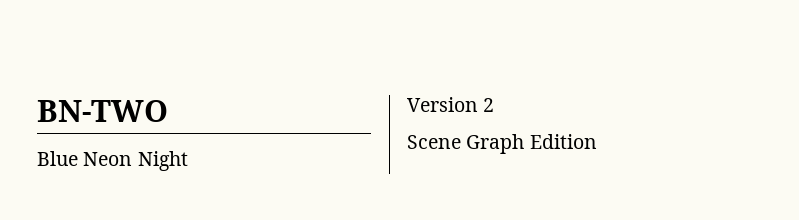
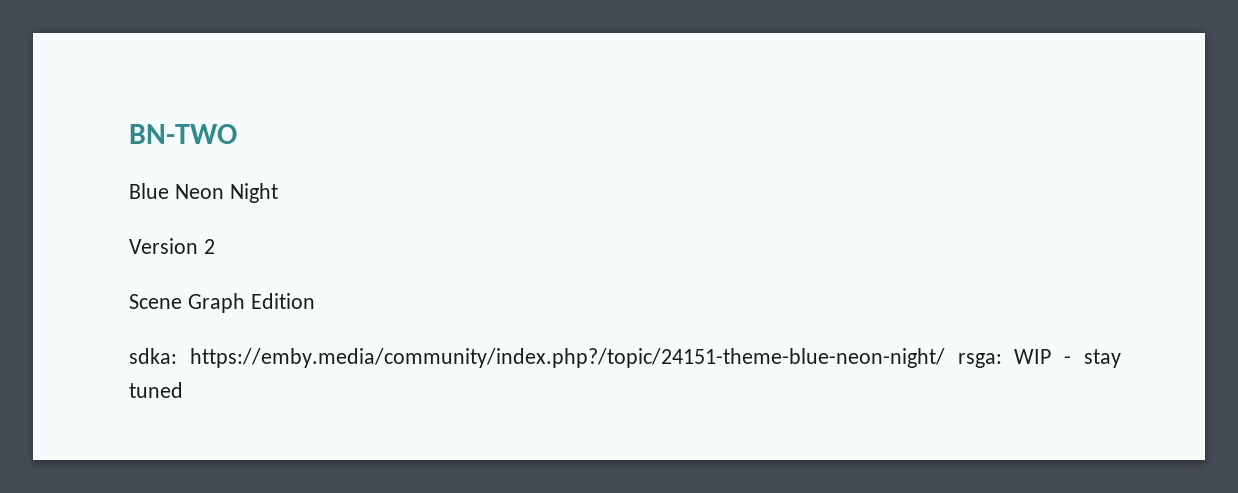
(597, 141) none -> [129,348,1121,368] [129,382,183,398] // sdka: https://emby.media/community/index.php?/topic/24151-theme-blue-neon-night/ rsga: WIP - stay tuned

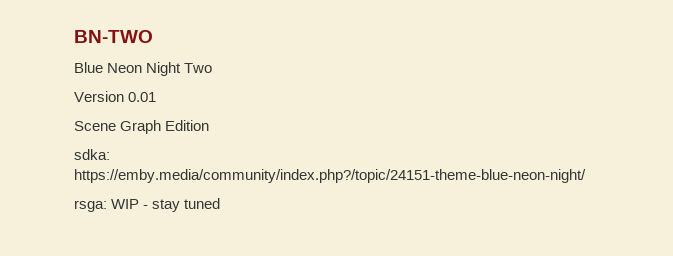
(278, 193) none -> [184,63,213,73] Two
[203,239,215,254] 2 -> [128,92,157,102] 0.01
(945, 358) none -> (586, 176) //

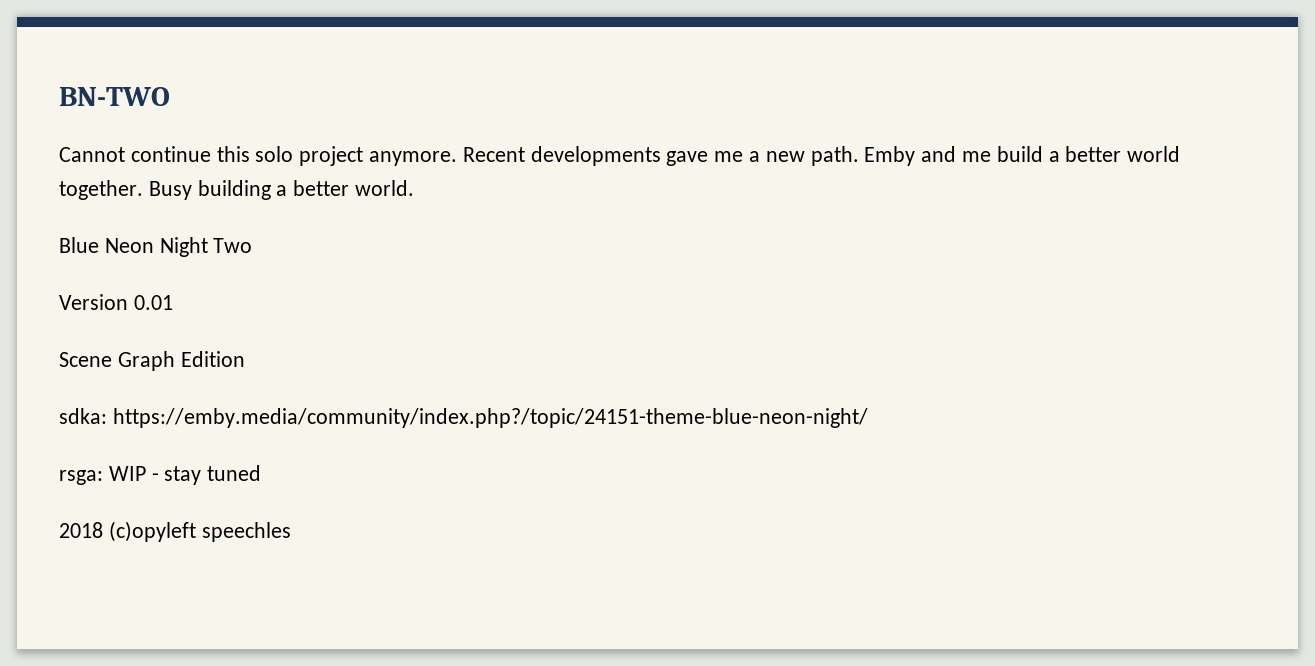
(153, 36) none -> [59,146,1181,166] [59,180,415,200] // Cannot continue this solo project anymore. Recent developments gave me a new path. Emby and me build a better world together. Busy building a better world.
(221, 203) none -> [59,521,291,542] // 2018 (c)opyleft speechles

